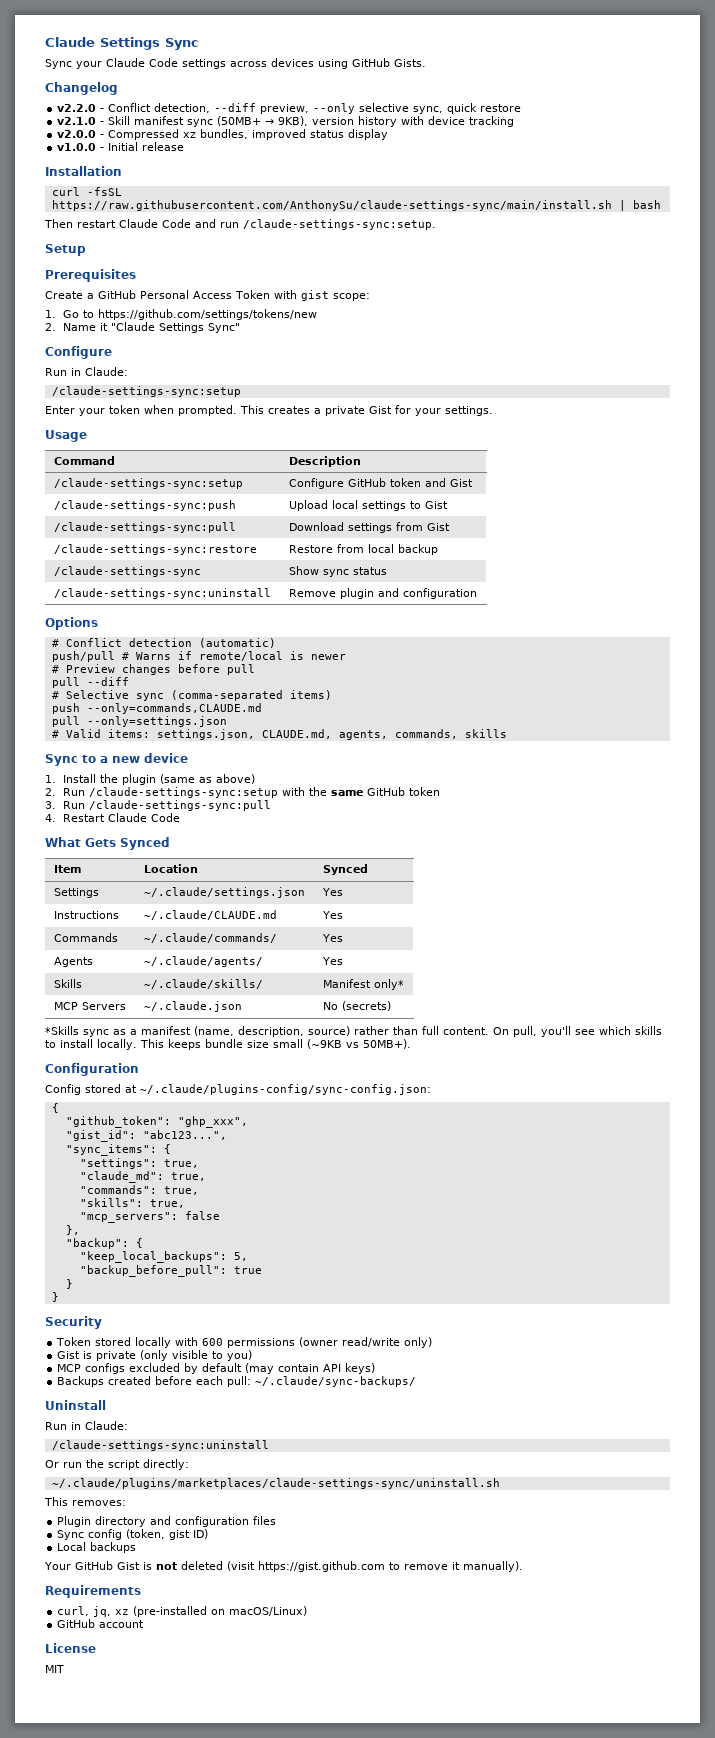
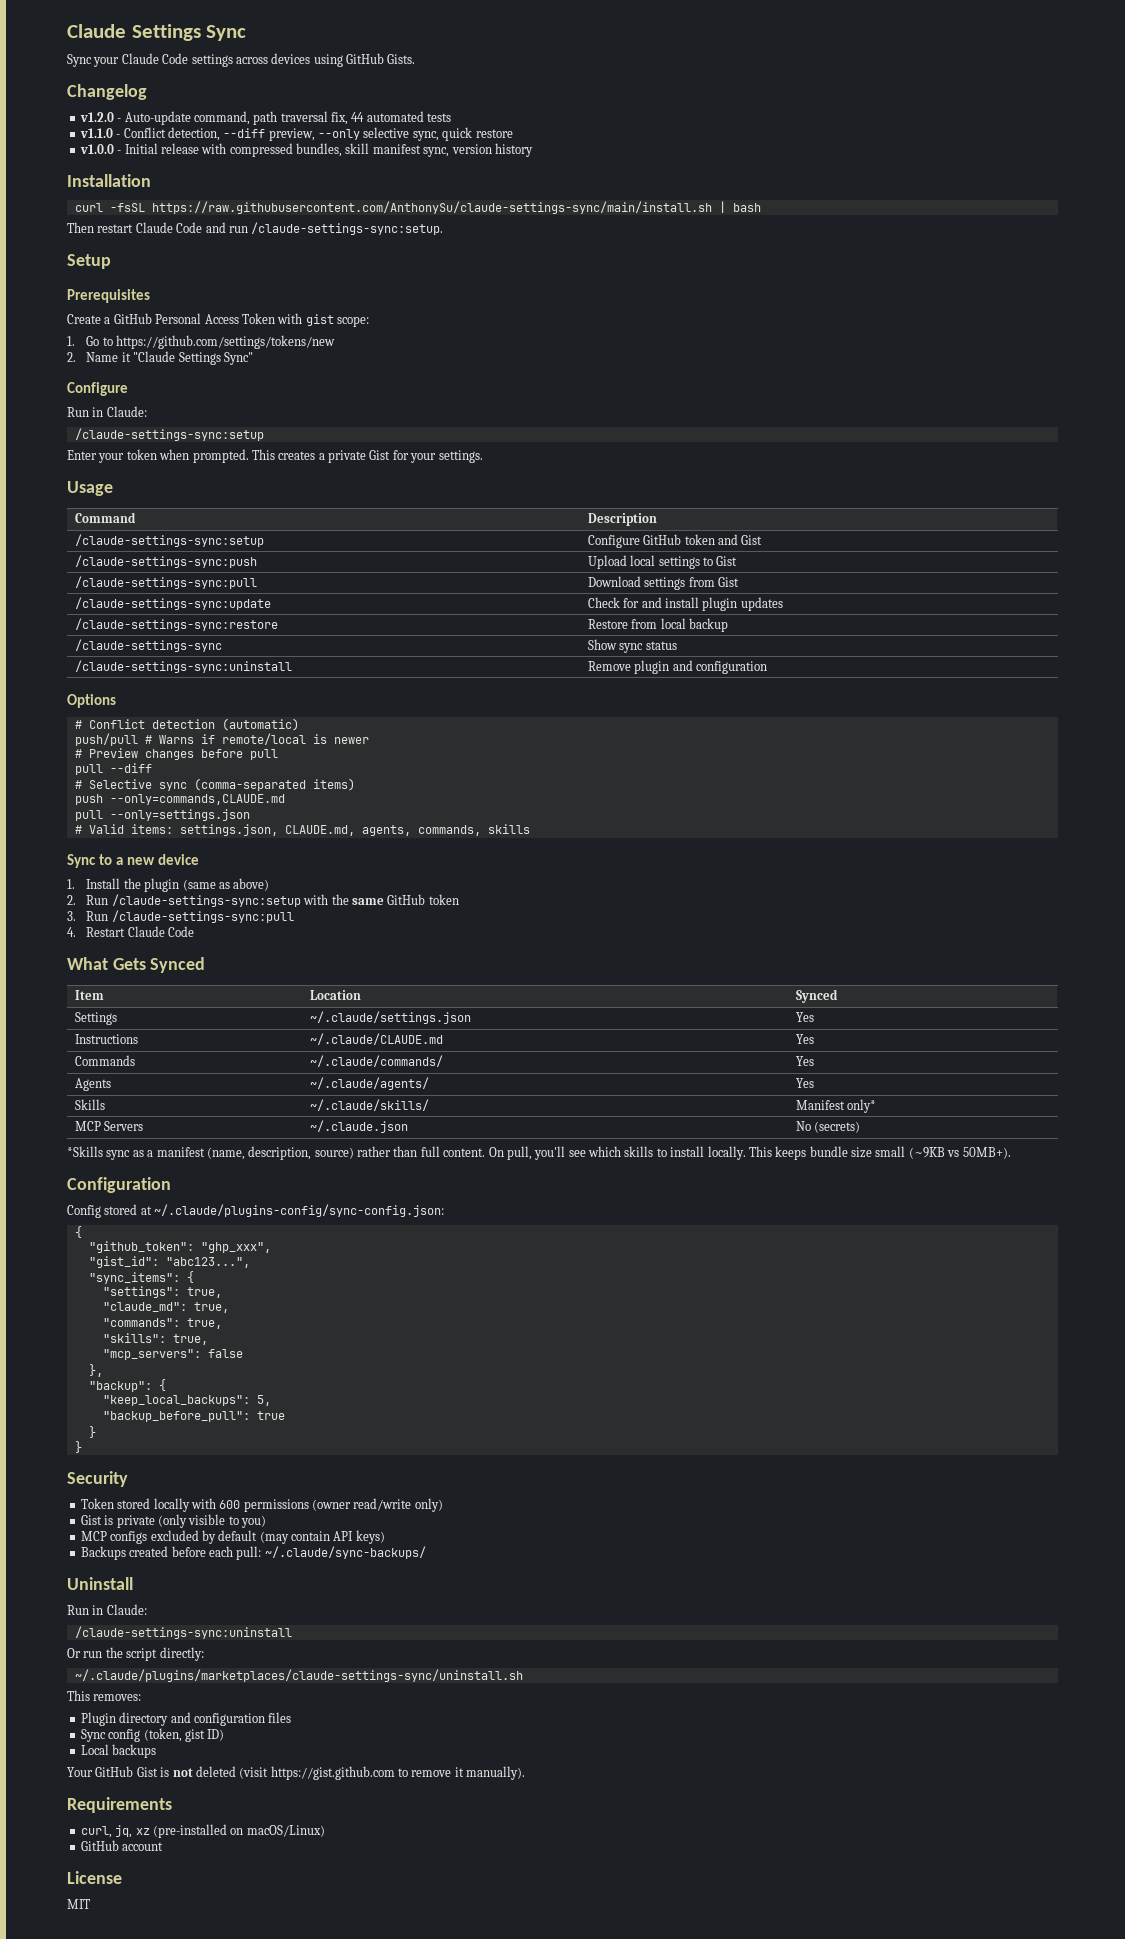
[57,104,97,112] v2.2.0 -> [79,111,452,125] [79,128,113,138] v1.2.0 - Auto-update command, path traversal fix, 44 automated tests // v1.1.0
[57,116,515,127] [57,129,389,140] [57,142,185,151] v2.1.0 - Skill manifest sync (50MB+ → 9KB), version history with device tracking // v2.0.0 - Compressed xz bundles, improved status display // v1.0.0 - Initial release -> [79,143,533,157] v1.0.0 - Initial release with compressed bundles, skill manifest sync, version history
(450, 527) none -> [74,597,271,610] [587,597,783,611] // /claude-settings-sync:update | Check for and install plugin updates

